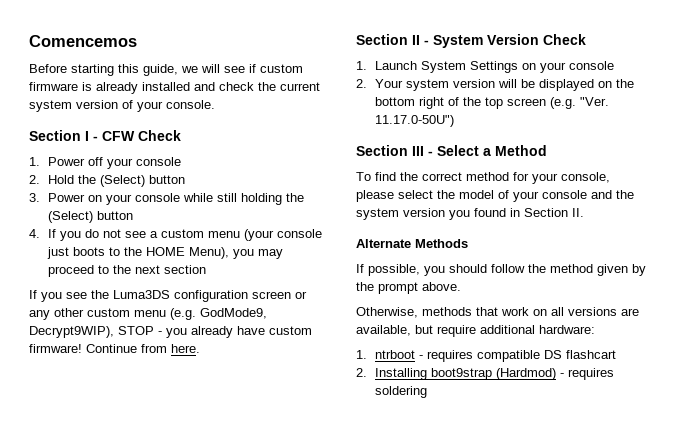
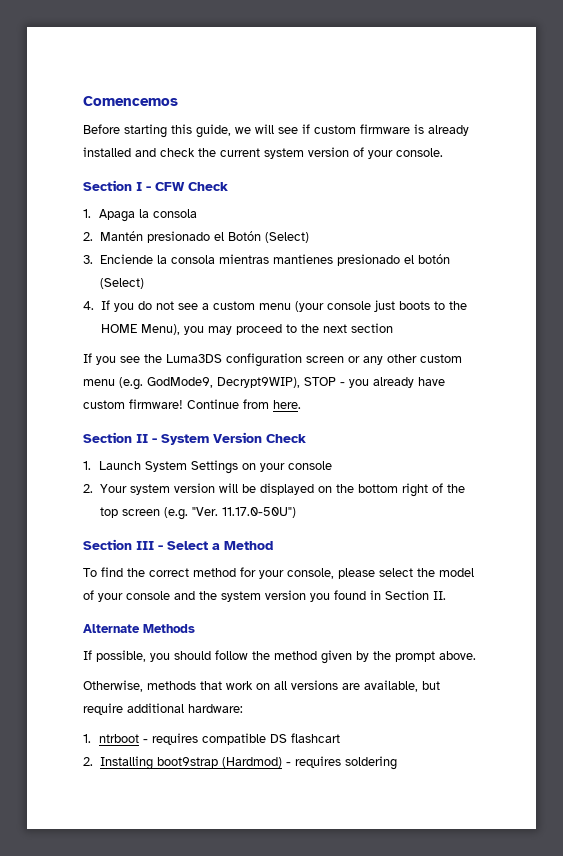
[48,157,182,169] [29,175,186,187] Power off your console // 2. Hold the (Select) button -> [98,209,197,222] [83,231,309,243] Apaga la consola // 2. Mantén presionado el Botón (Select)
[48,193,305,205] [48,211,134,223] Power on your console while still holding the (Select) button -> [99,254,450,266] [99,278,144,289] Enciende la consola mientras mantienes presionado el botón (Select)

